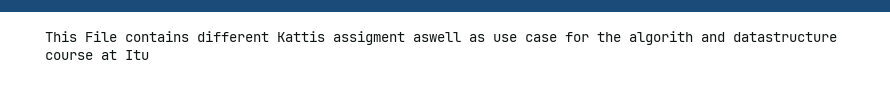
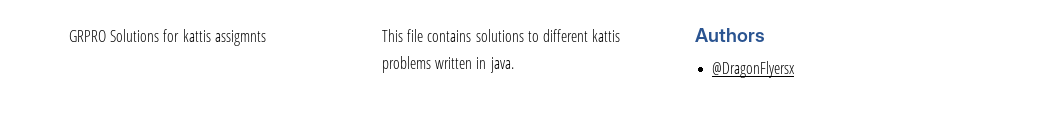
[45,31,837,45] [45,50,149,60] This File contains different Kattis assigment aswell as use case for the algorith and datastructure course at Itu -> [69,29,266,46] [382,29,621,42] [382,56,514,73] [695,28,765,42] [712,61,796,78] GRPRO Solutions for kattis assigmnts // This file contains solutions to different kattis problems written in java. // Authors // @DragonFlyersx

